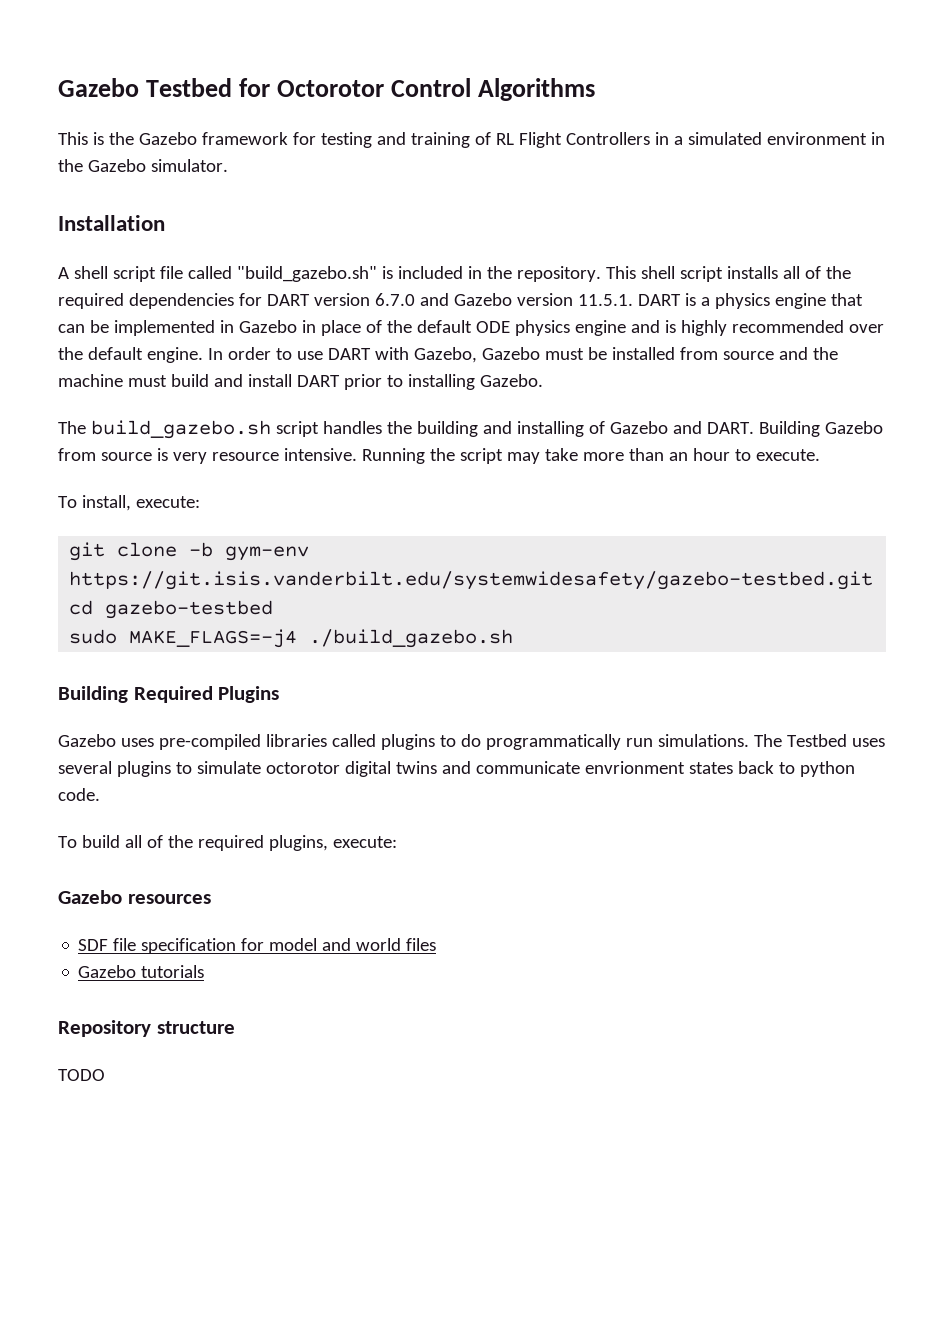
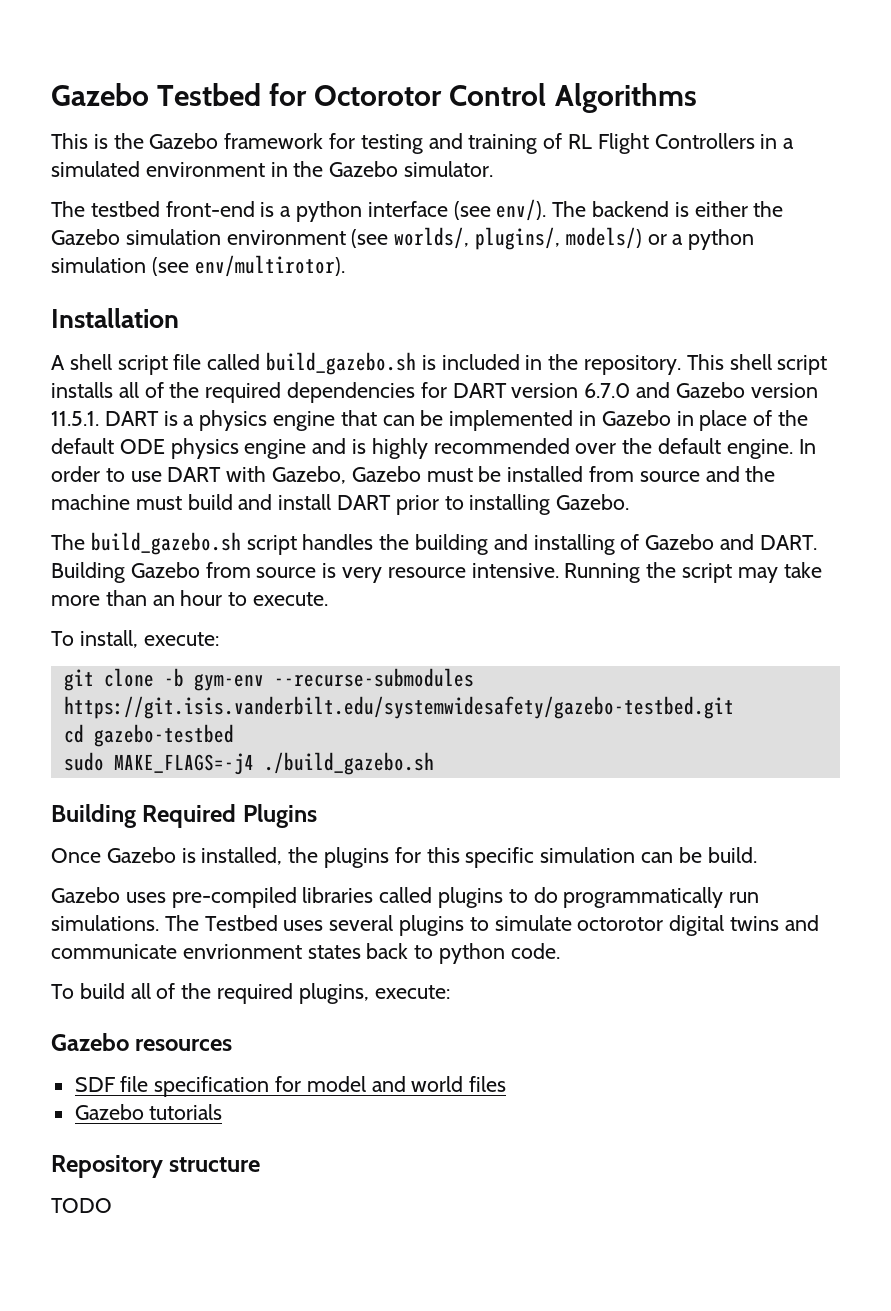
(228, 165) none -> [51,199,784,222] [51,227,755,250] [51,255,345,277] // The testbed front-end is a python interface (see env/). The backend is either the Gazebo simulation environment (see worlds/, plugins/, models/) or a python simulation (see env/multirotor).
[236,266,377,282] "build_gazebo.sh" -> [266,352,417,375] build_gazebo.sh
(310, 553) none -> [273,668,474,687] --recurse-submodules
(280, 694) none -> [51,847,757,868] // Once Gazebo is installed, the plugins for this specific simulation can be build.

